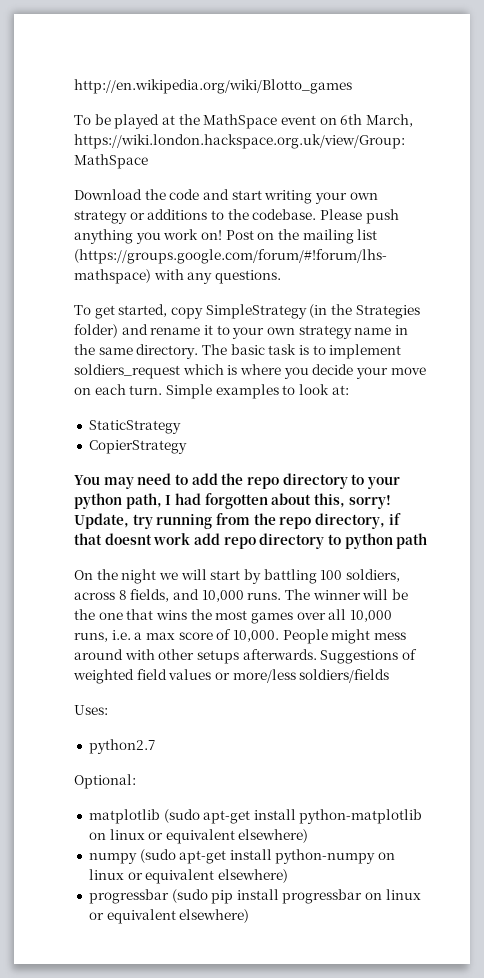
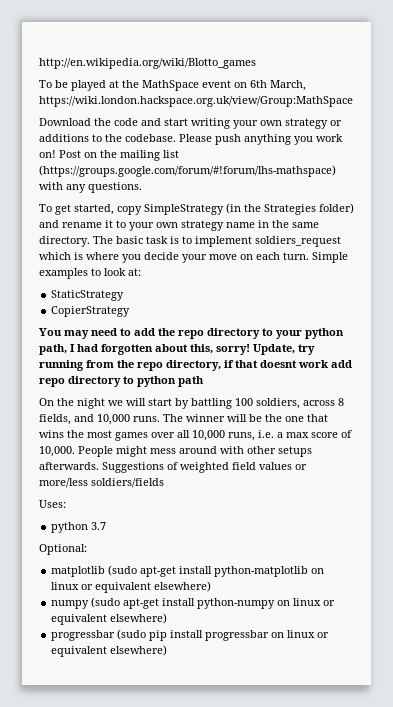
[88,739,155,754] python2.7 -> [51,522,107,533] python 3.7

